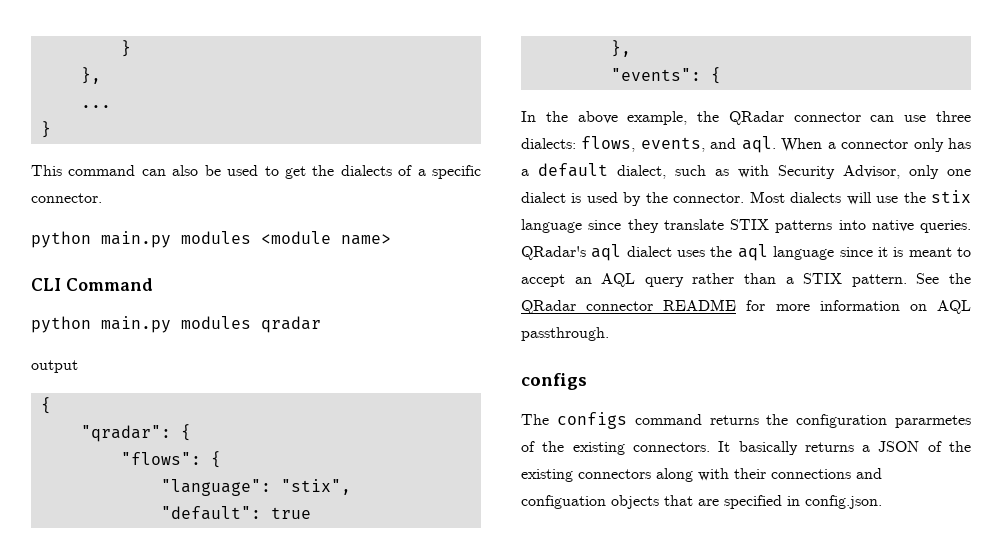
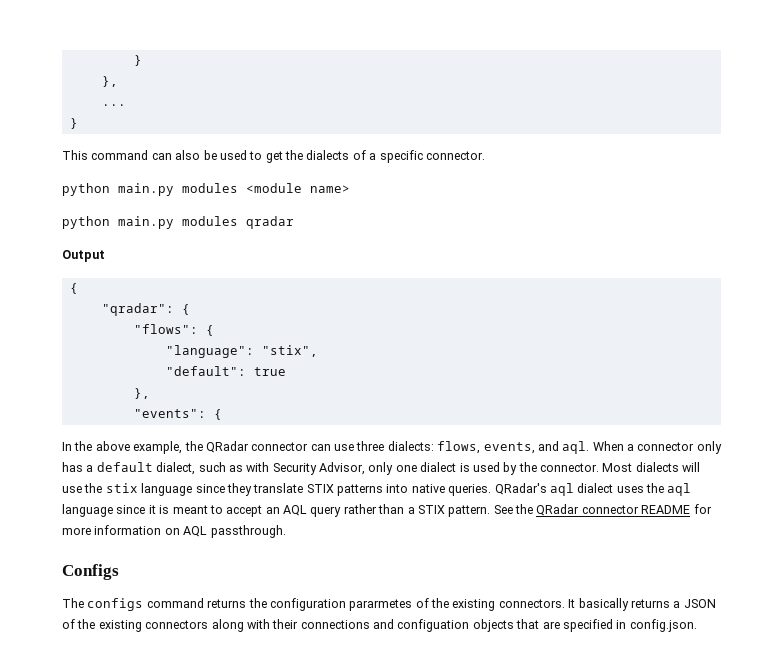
[31,278,153,291] // CLI Command -> (350, 189) none
[31,360,78,373] output -> [62,250,105,262] Output
[521,373,587,390] configs -> [62,564,119,580] Configs

